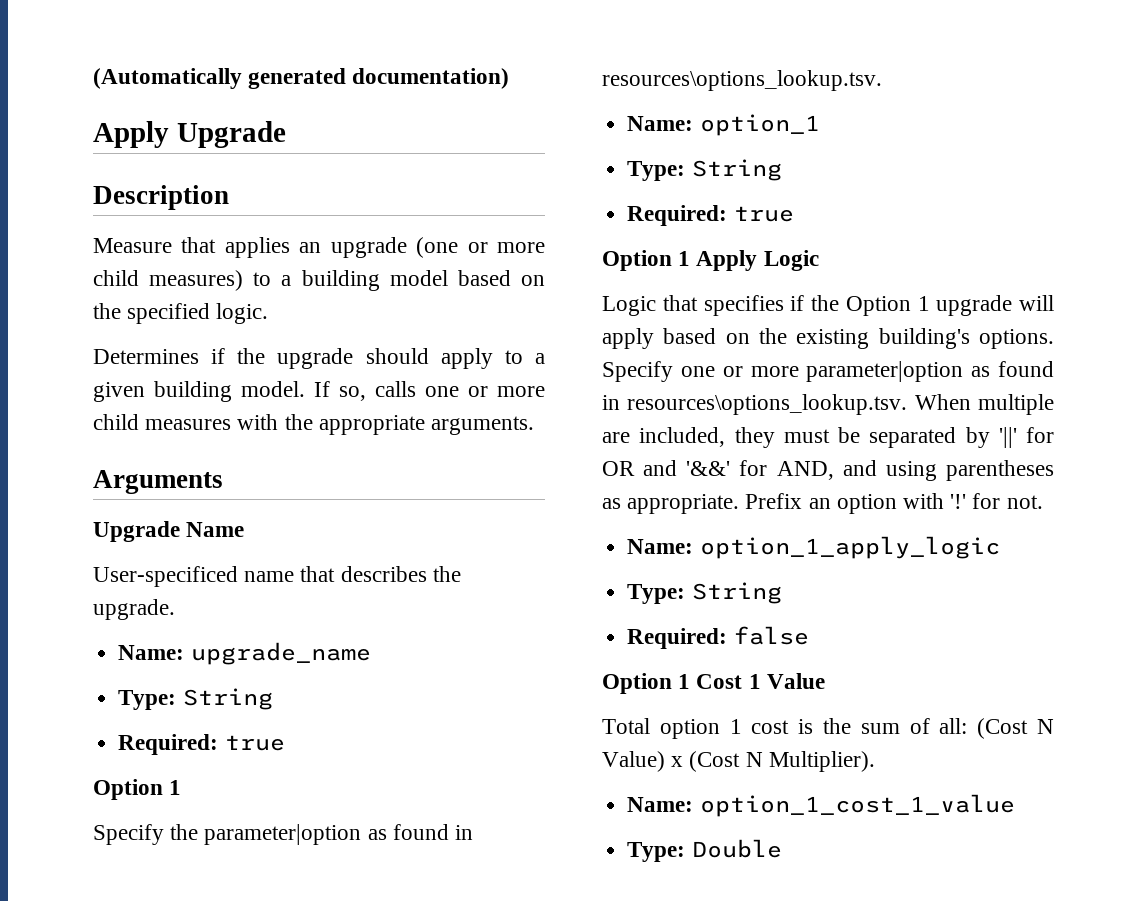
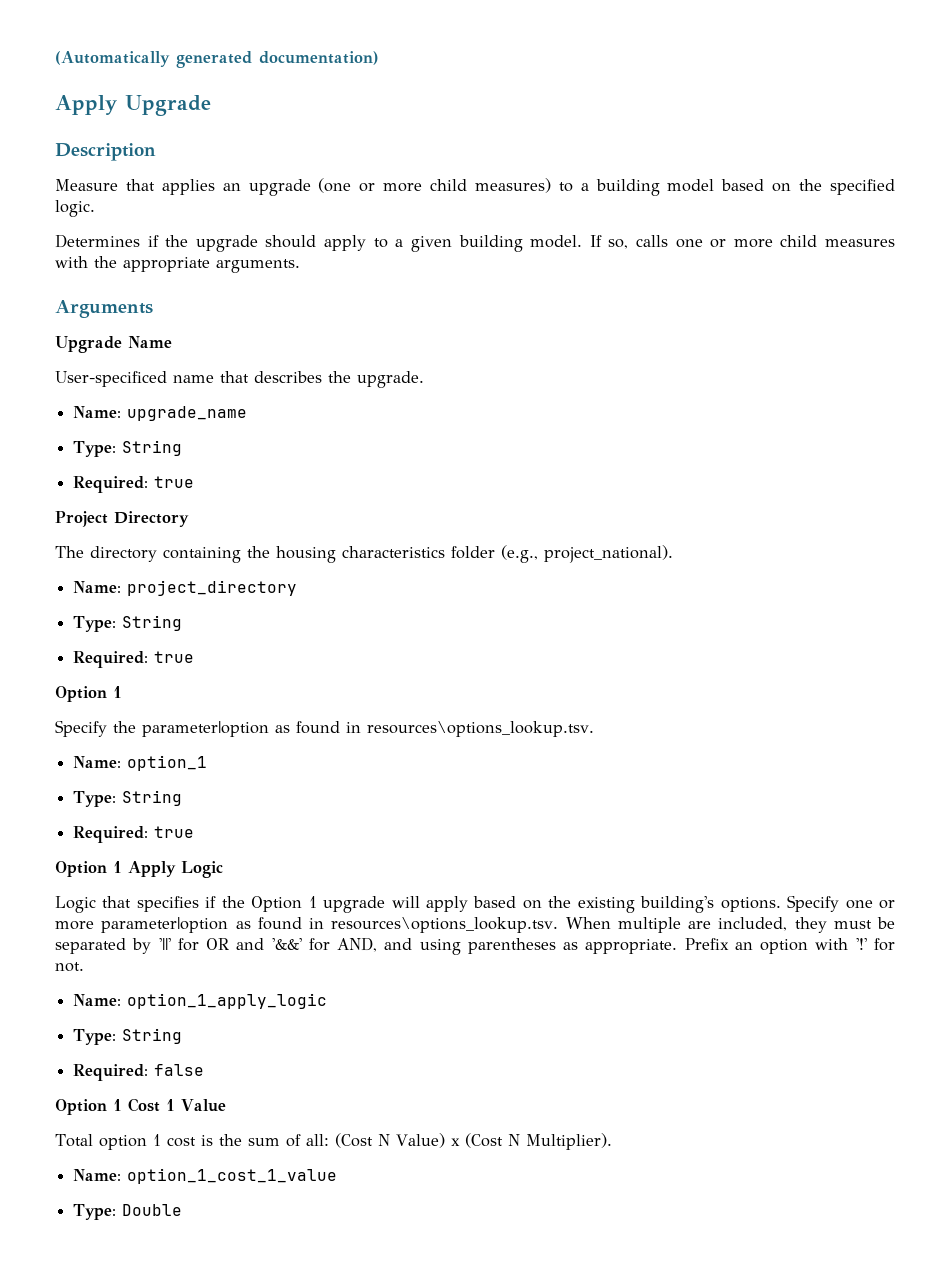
(285, 743) none -> [55,511,189,527] [55,545,673,563] [73,580,298,596] [73,615,183,632] [73,651,195,668] // Project Directory // The directory containing the housing characteristics folder (e.g., project_national). // Name: project_directory // Type: String // Required: true

